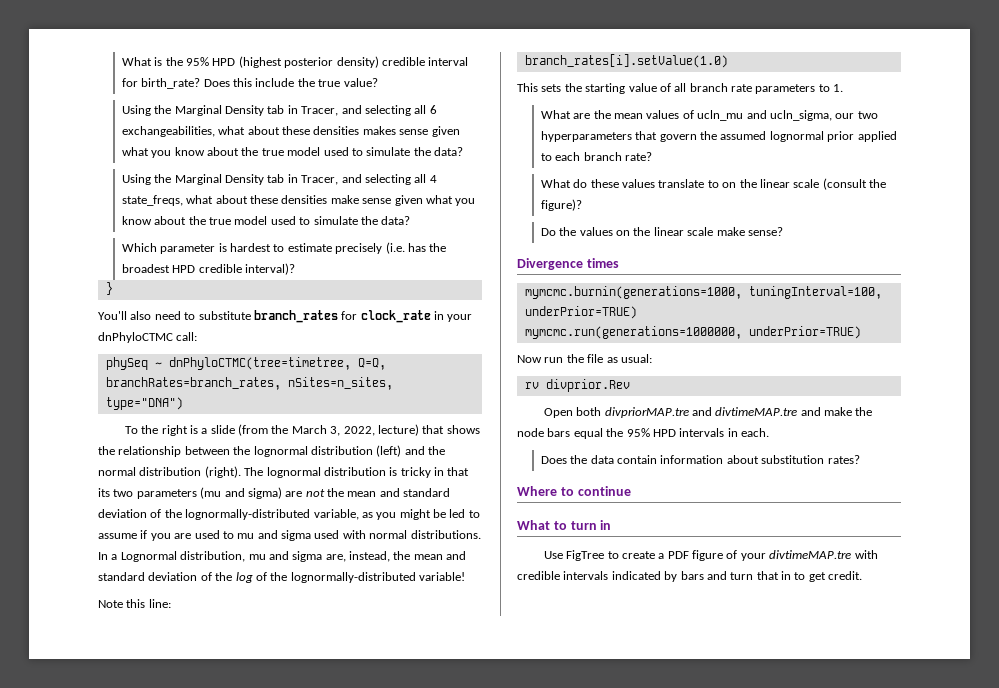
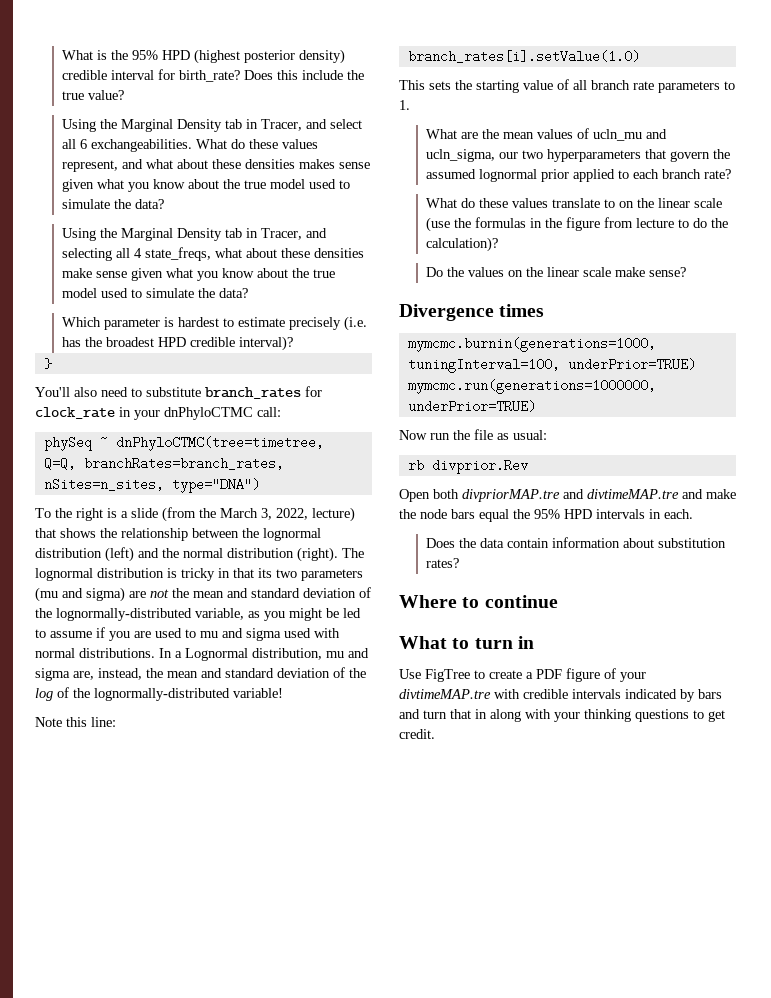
[364,105,411,116] selecting -> [329,119,362,129] select
[121,126,215,137] exchangeabilities, -> [90,139,318,152] [61,159,143,172] exchangeabilities. What do these values represent, and
[822,178,887,190] [540,199,582,211] (consult the figure)? -> [425,217,728,232] [425,237,498,252] (use the formulas in the figure from lecture to do the calculation)?
[524,382,539,389] rv -> [407,459,424,472] rb
(791, 575) none -> [490,709,689,722] along with your thinking questions

